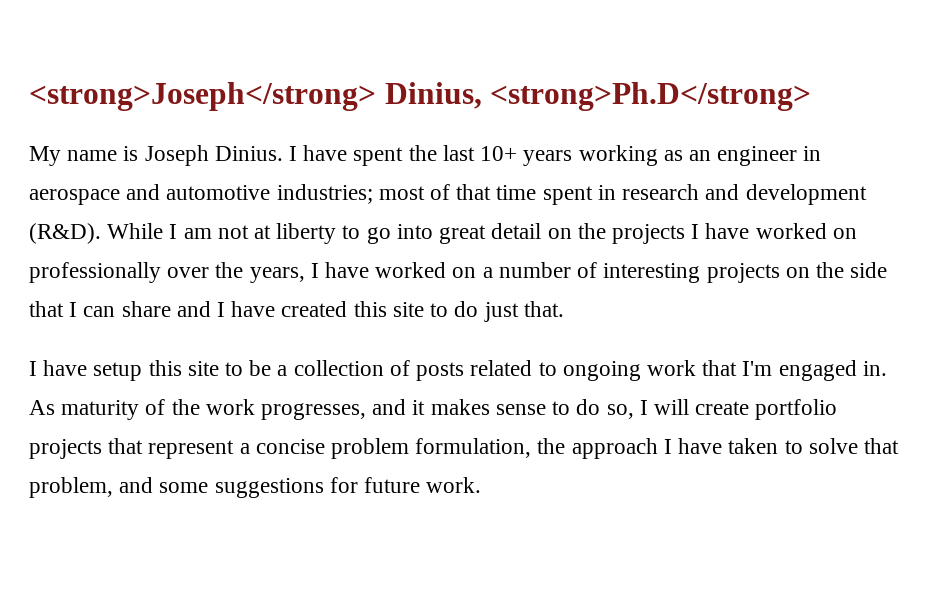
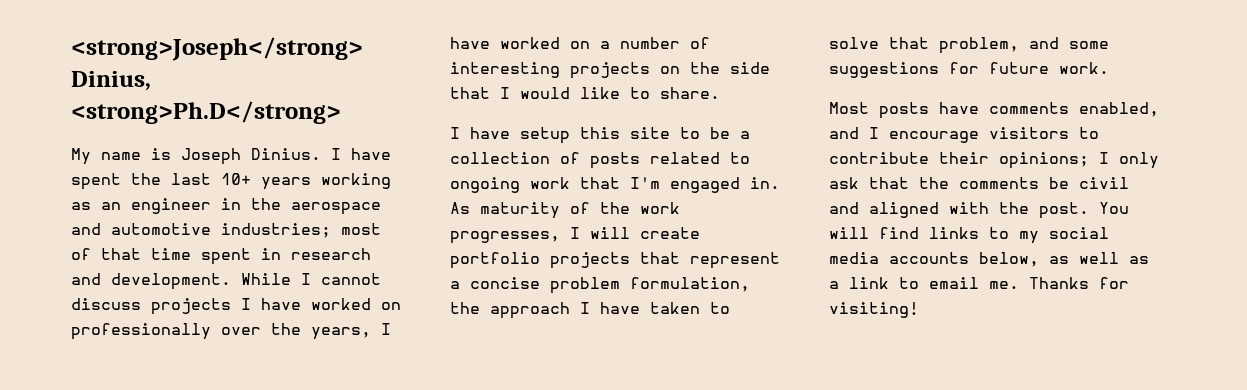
(822, 153) none -> [251,198,281,210] the
[745,184,867,205] [29,223,606,244] development (R&D). While I am not at liberty to go into great detail on the -> [111,273,381,290] [71,298,141,310] development. While I cannot discuss
[83,301,564,322] can share and I have created this site to do just that. -> [520,87,720,99] would like to share.
[372,399,634,419] and it makes sense to do so, -> (560, 237) none
(482, 485) none -> [829,102,1159,119] [829,127,1099,143] [829,152,1159,169] [829,177,1129,189] [829,202,1129,219] [829,227,1109,244] [829,252,1149,267] [829,277,1129,289] [829,302,919,318] // Most posts have comments enabled, and I encourage visitors to contribute their opinions; I only ask that the comments be civil and aligned with the post. You will find links to my social media accounts below, as well as a link to email me. Thanks for visiting!

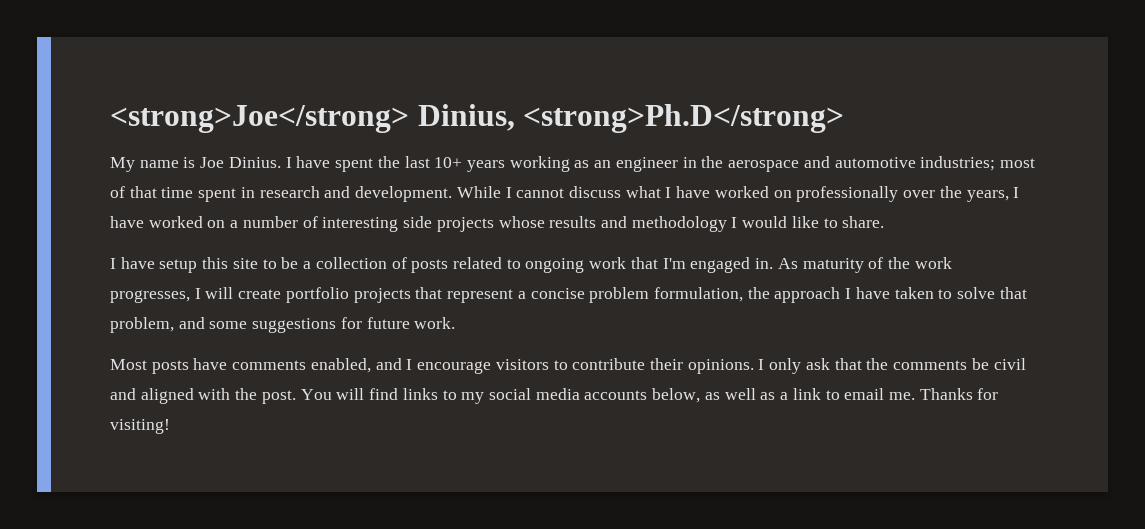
[71,37,363,61] <strong>Joseph</strong> -> [110,105,409,133] <strong>Joe</strong>
[181,148,241,165] Joseph -> [200,157,225,168] Joe
[151,298,231,315] projects -> [625,186,661,198] what
[570,62,770,79] [450,87,490,99] projects on the side that -> [403,216,727,232] side projects whose results and methodology
[999,152,1089,169] opinions; -> [687,359,754,374] opinions.

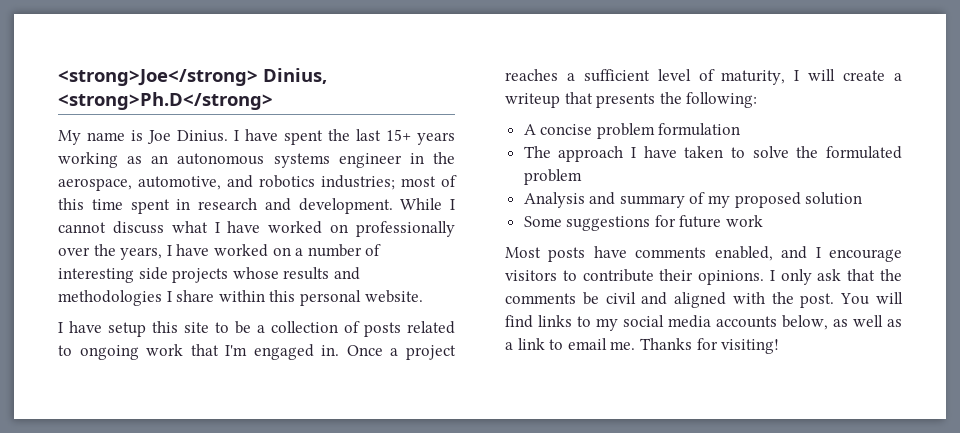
[434,157,463,168] 10+ -> [386,129,411,141] 15+
(612, 164) none -> [177,153,330,168] autonomous systems
[728,156,916,172] aerospace and automotive -> [58,175,315,191] aerospace, automotive, and robotics
[129,186,157,198] that -> [58,198,84,210] this
[631,216,885,232] methodology I would like to share. -> [58,290,423,306] methodologies I share within this personal website.
[777,257,952,273] [110,287,770,303] As maturity of the work progresses, I will create portfolio projects that represent a concise problem formulation, the -> [346,345,456,360] [505,69,903,85] [505,92,758,108] [523,123,741,139] [523,146,551,158] Once a project reaches a sufficient level of maturity, I will create a writeup that presents the following: // A concise problem formulation // The
[999,287,1027,299] [110,317,248,333] that problem, and some -> [796,146,902,159] [523,169,582,185] [523,192,863,208] [523,216,562,227] the formulated problem // Analysis and summary of my proposed solution // Some
[414,317,456,329] work. -> [726,215,764,227] work

